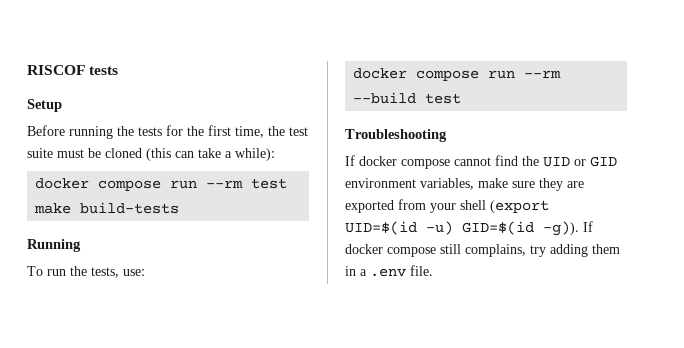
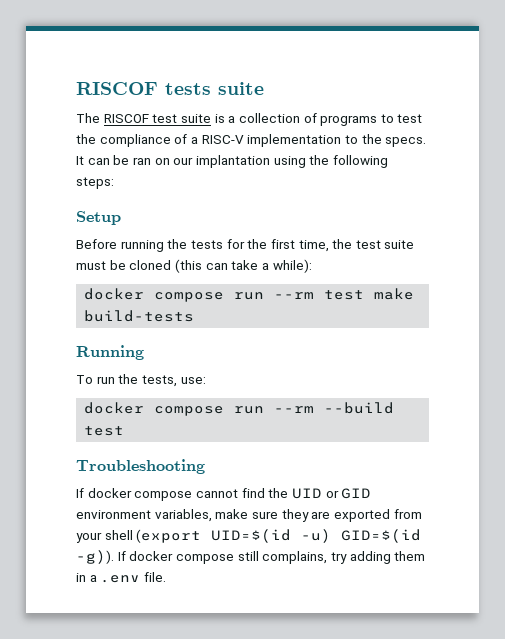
(119, 70) none -> [218,82,264,95] [76,113,423,126] [76,134,427,147] [76,155,388,168] [76,177,114,189] suite // The RISCOF test suite is a collection of programs to test the compliance of a RISC-V implementation to the specs. It can be ran on our implantation using the following steps:

